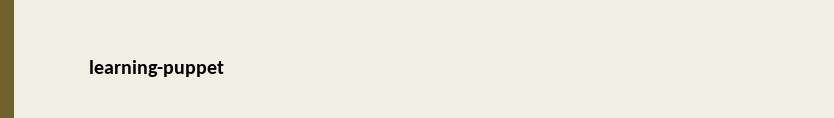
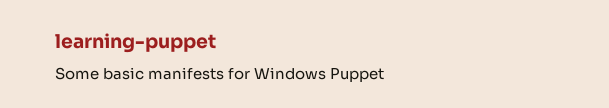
(224, 68) none -> [55,67,385,82] // Some basic manifests for Windows Puppet

